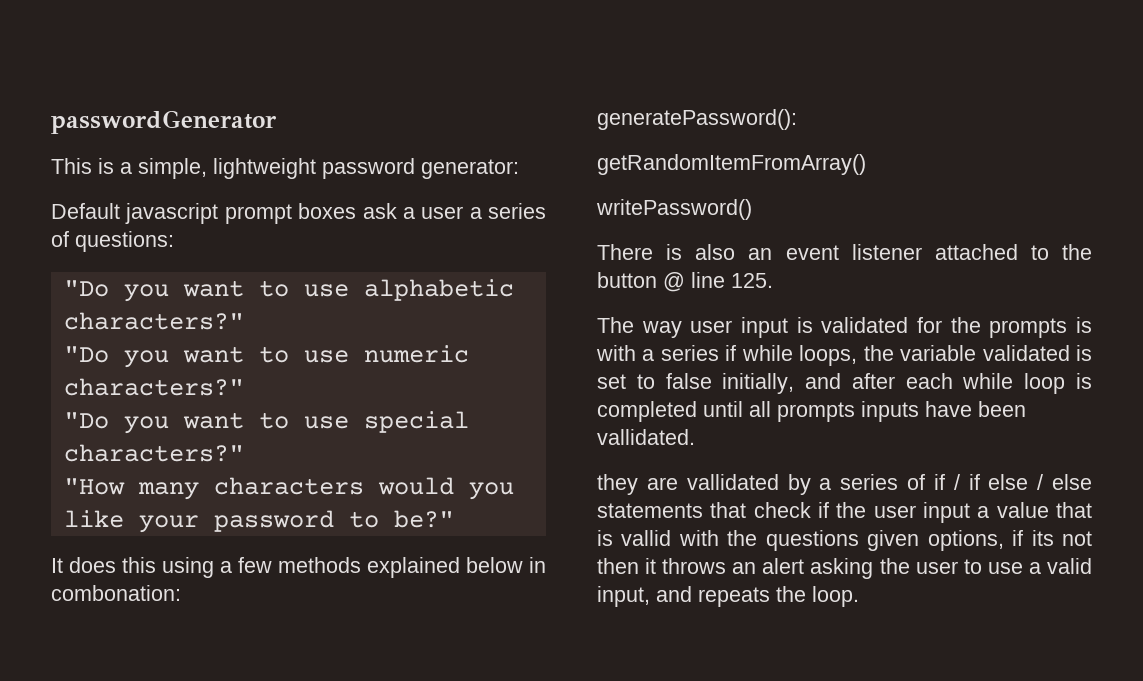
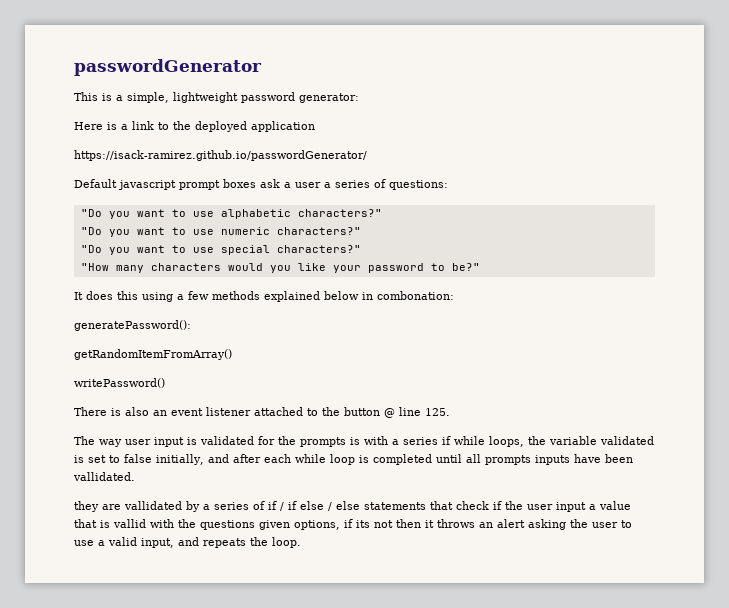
(519, 169) none -> [74,121,315,132] [74,150,367,161] // Here is a link to the deployed application // https://isack-ramirez.github.io/passwordGenerator/

